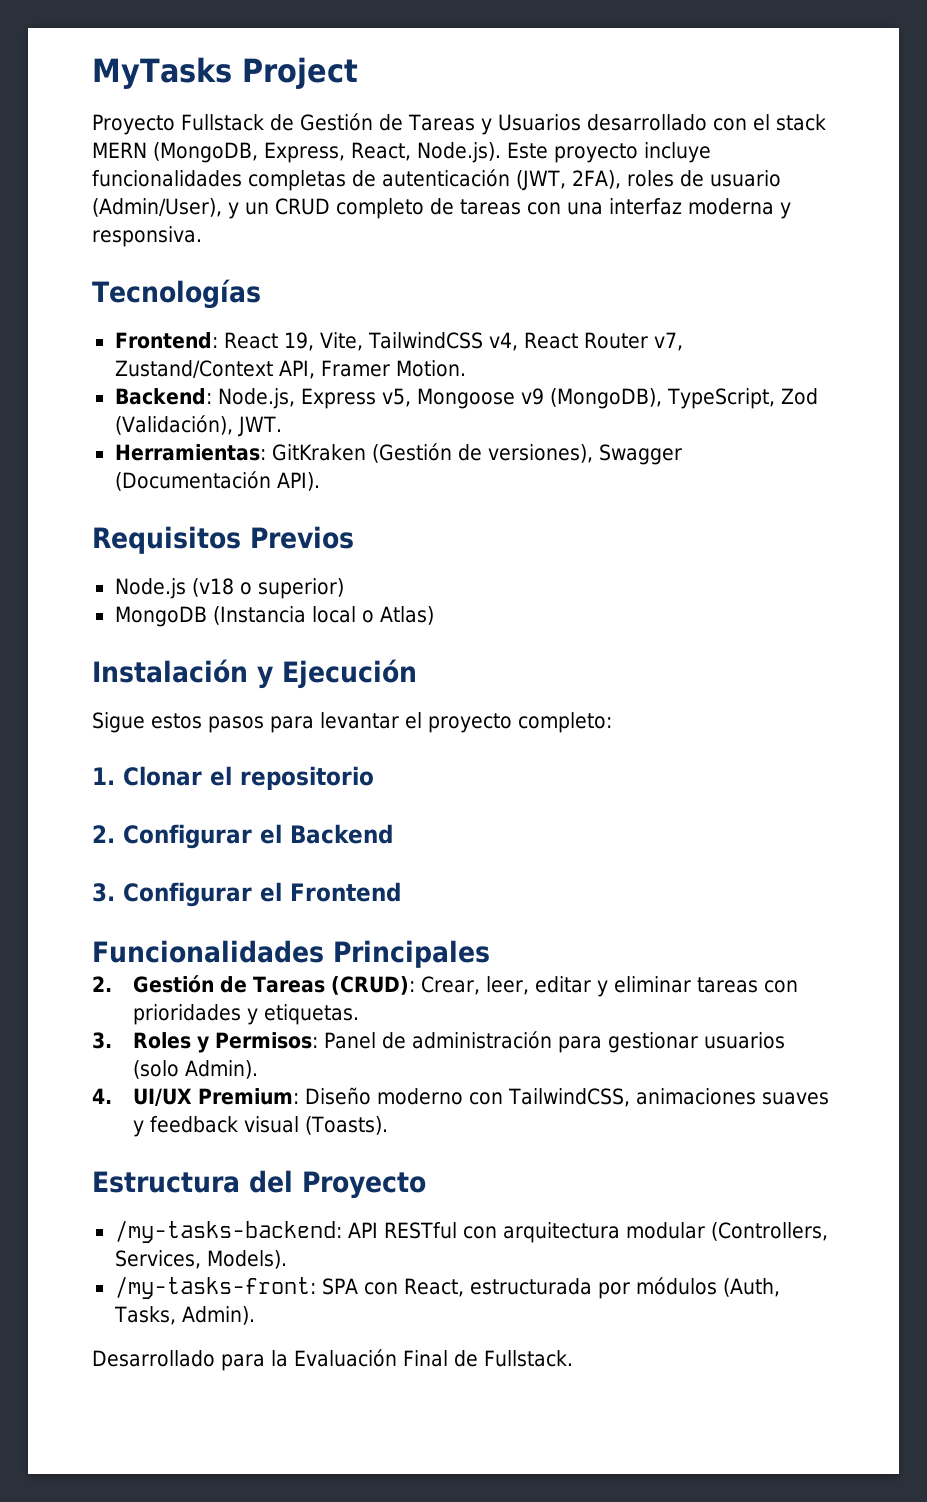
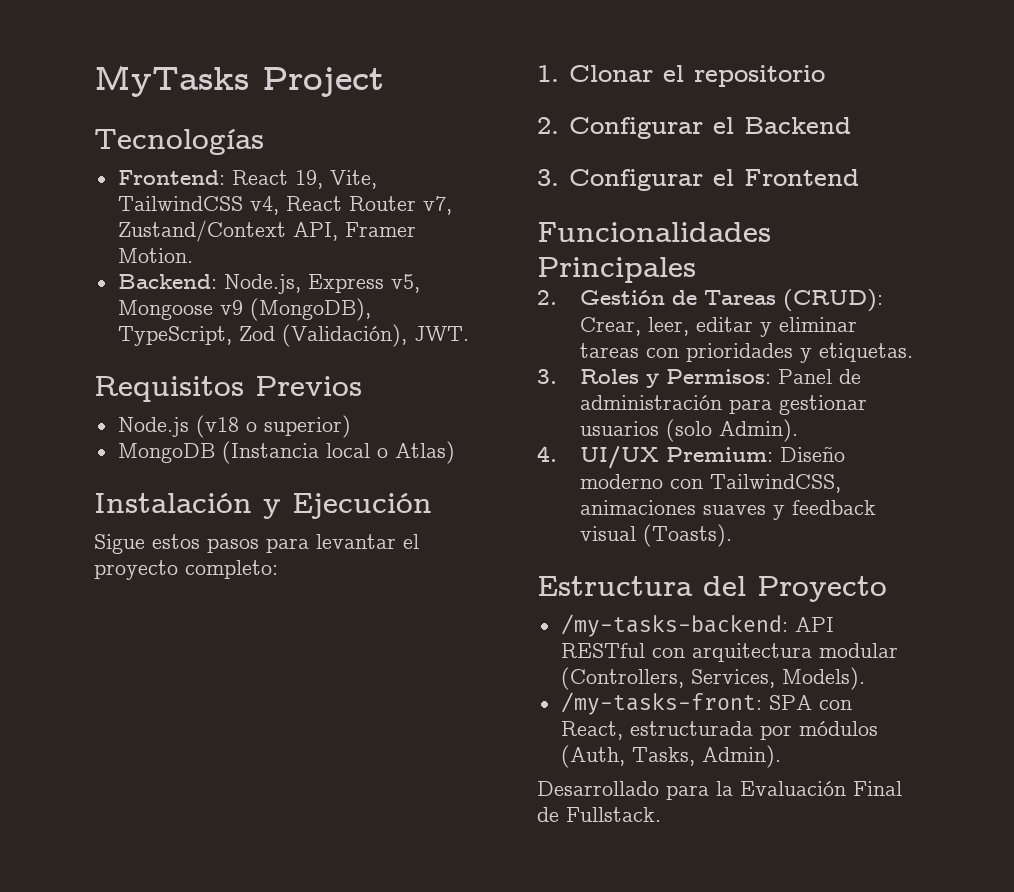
[92,113,826,135] [92,142,711,163] [92,169,781,191] [92,198,791,219] [92,226,202,247] // Proyecto Fullstack de Gestión de Tareas y Usuarios desarrollado con el stack MERN (MongoDB, Express, React, Node.js). Este proyecto incluye funcionalidades completas de autenticación (JWT, 2FA), roles de usuario (Admin/User), y un CRUD completo de tareas con una interfaz moderna y responsiva. -> (384, 82) none
[114,443,682,465] [114,471,320,491] // Herramientas: GitKraken (Gestión de versiones), Swagger (Documentación API). -> (469, 333) none

